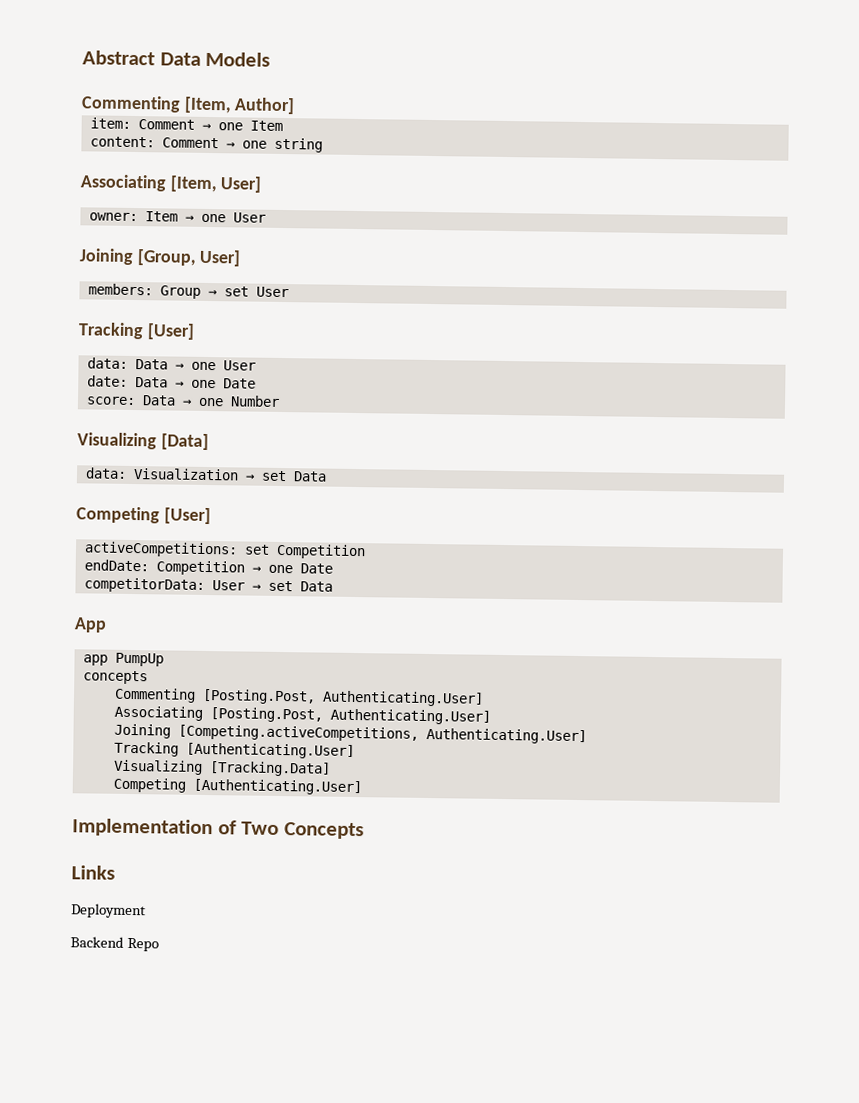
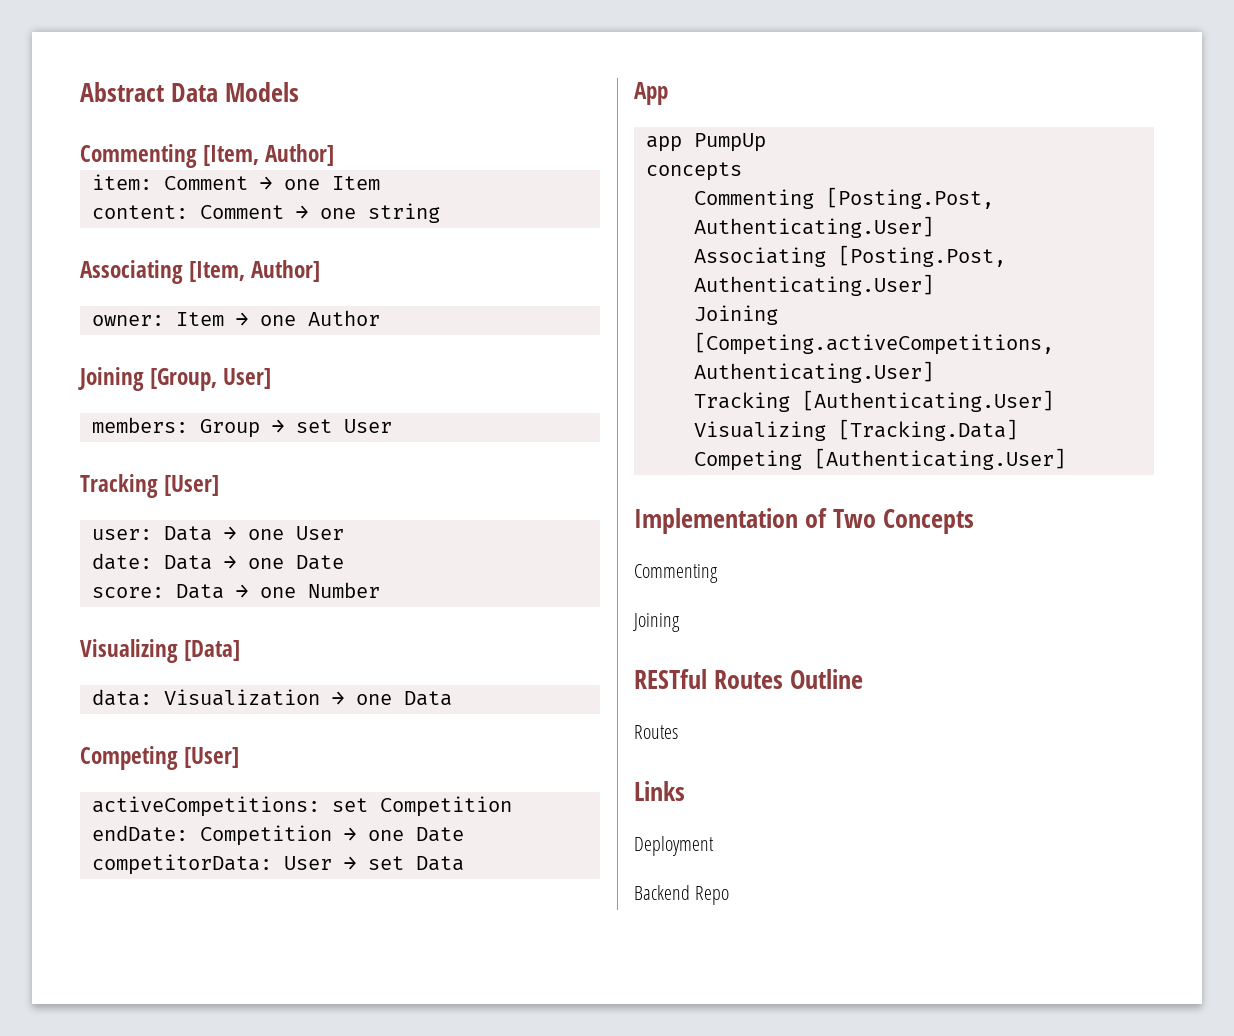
[220,176,263,193] User] -> [251,260,321,282] Author]
[232,212,266,223] User -> [307,310,380,326] Author
[86,357,128,369] data: -> [91,529,152,540] user:
[260,470,287,482] set -> [355,694,392,705] one
(364, 831) none -> [634,564,718,583] [633,613,680,632] [634,669,864,689] [634,725,678,739] // Commenting // Joining // RESTful Routes Outline // Routes

